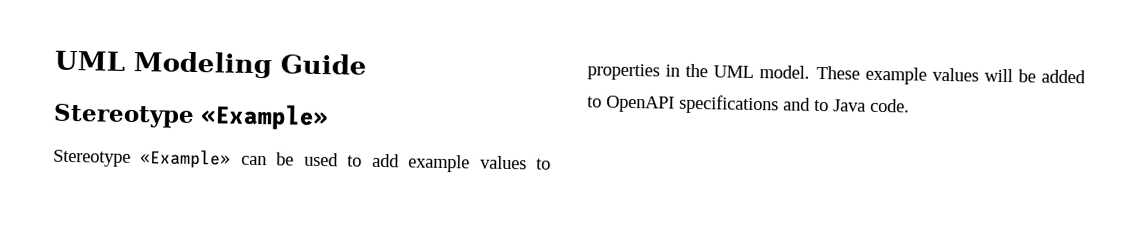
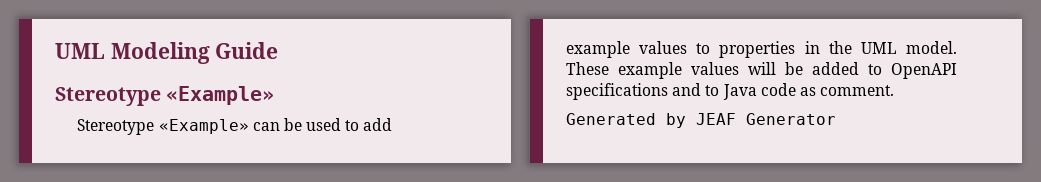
[870,98,910,113] code. -> [760,83,895,96] [566,113,836,128] code as comment. // Generated by JEAF Generator

